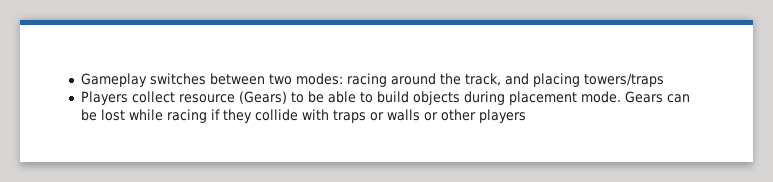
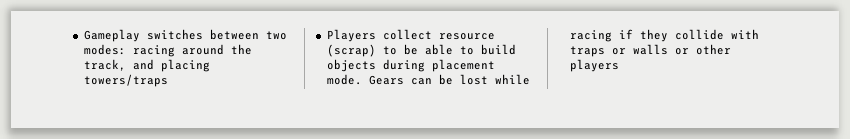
[238,91,287,104] (Gears) -> [326,44,376,57] (scrap)

